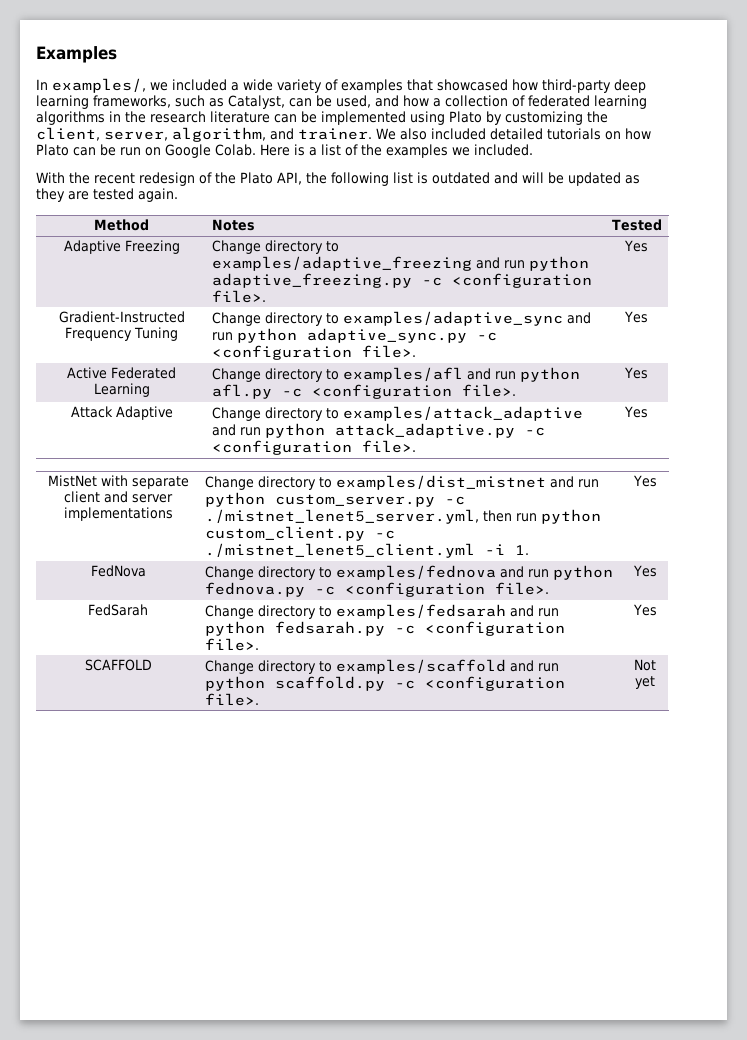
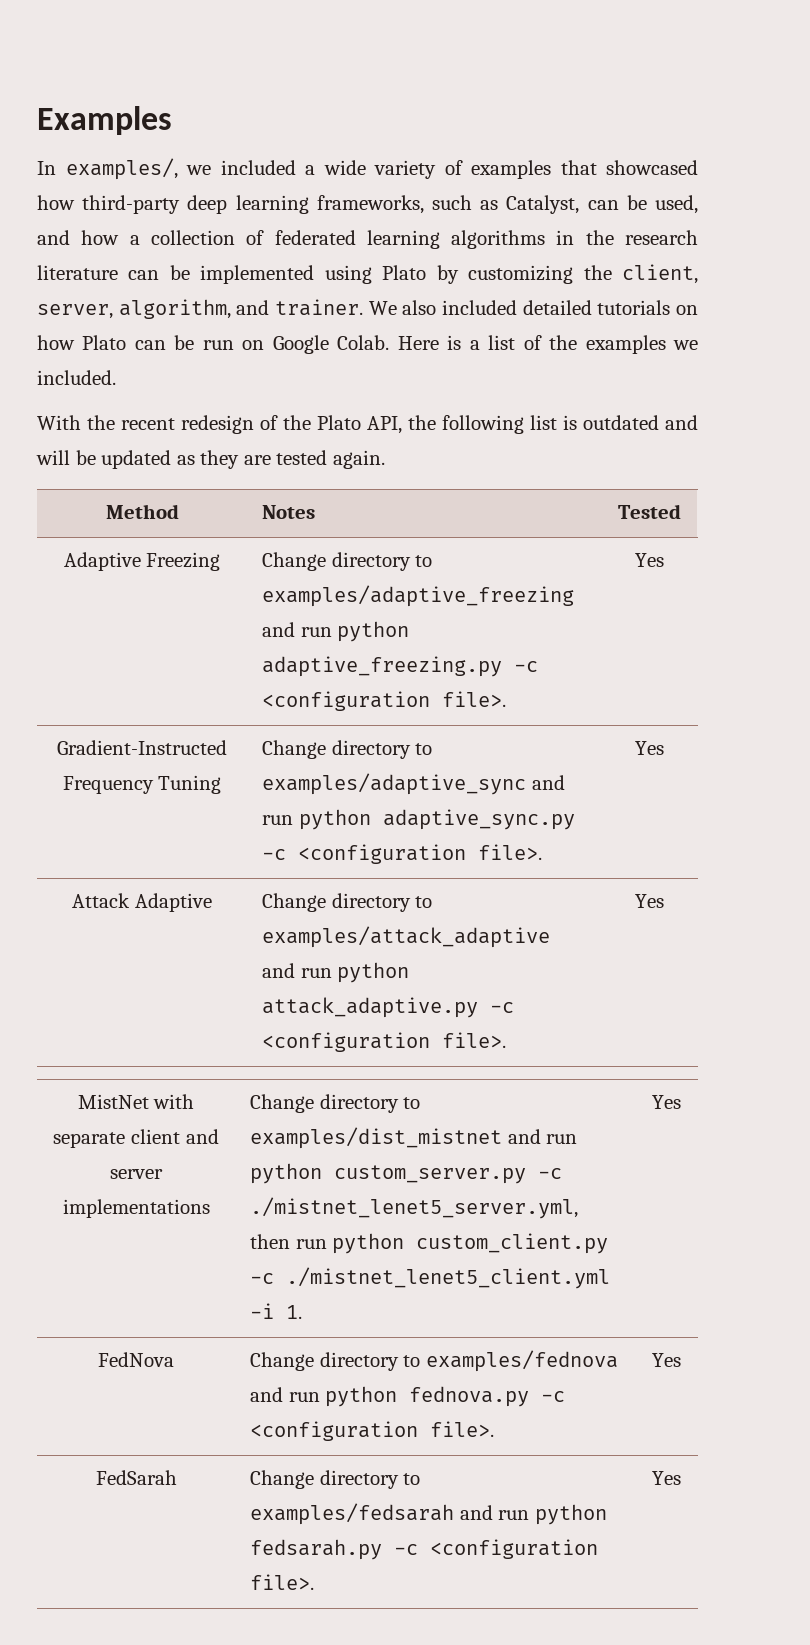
[67,367,176,379] [93,383,150,397] [212,367,581,382] [212,384,517,399] [624,367,649,379] // Active Federated Learning | Change directory to examples/afl and run python afl.py -c <configuration file>. | Yes -> (664, 748) none
[84,659,152,671] [205,659,560,674] [205,676,566,691] [205,693,260,706] [634,659,656,671] [635,676,655,689] // SCAFFOLD | Change directory to examples/scaffold and run python scaffold.py -c <configuration file>. | Not yet -> (681, 1478) none

